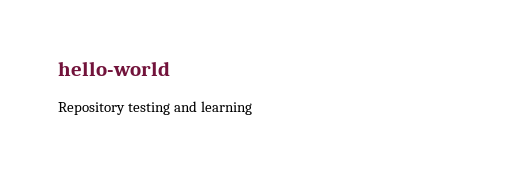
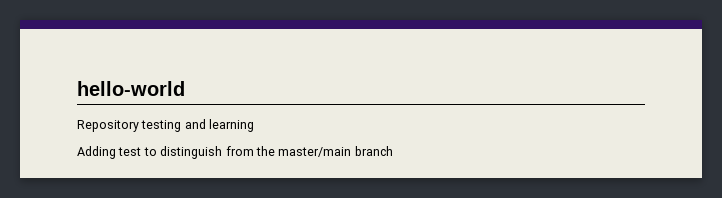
(252, 108) none -> [77,146,393,159] // Adding test to distinguish from the master/main branch

